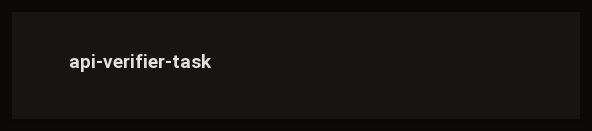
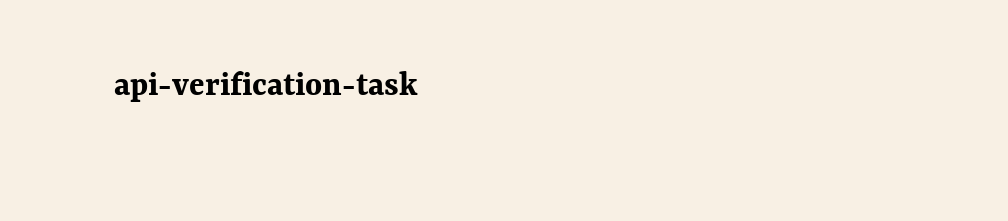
[69,54,212,72] api-verifier-task -> [114,71,418,102] api-verification-task

